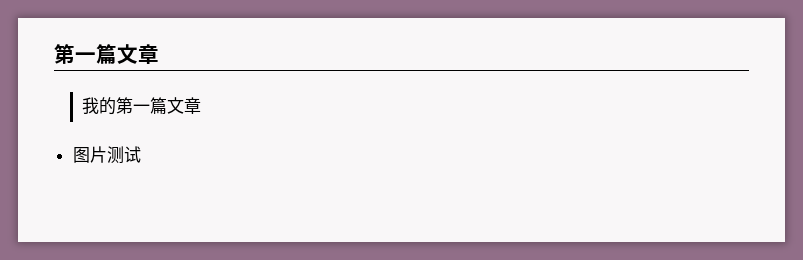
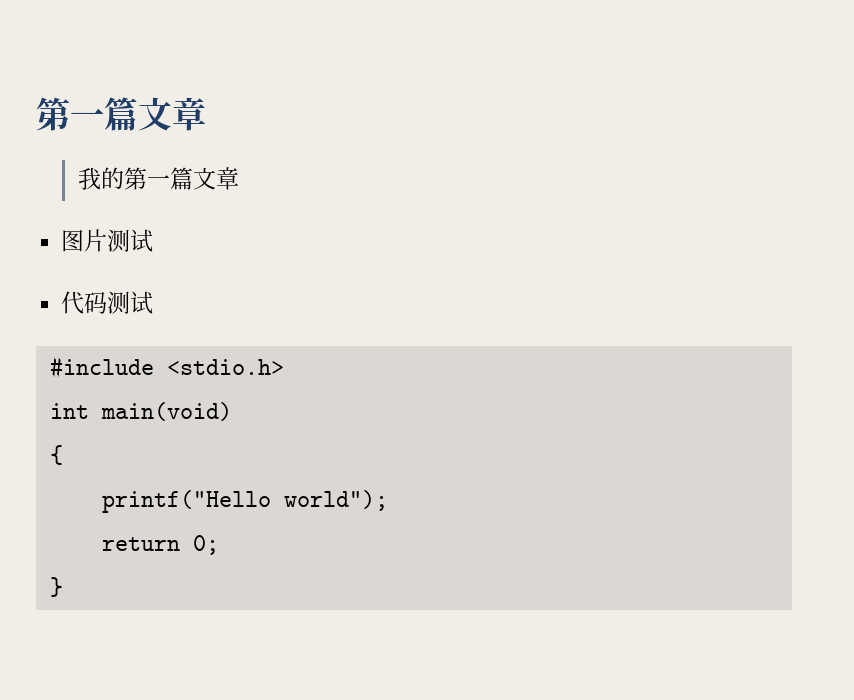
(141, 154) none -> [61,291,154,314] [49,356,284,378] [49,402,232,421] [49,445,63,465] [101,490,388,513] [101,535,219,555] [49,577,63,597] // 代码测试 // #include <stdio.h> // int main(void) // { // printf("Hello world"); // return 0; // }

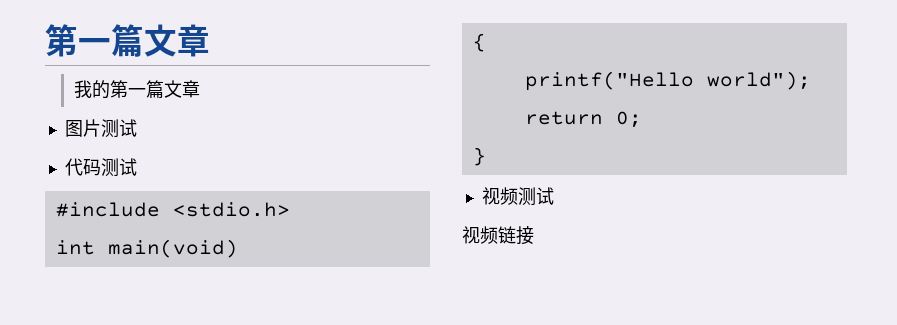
(63, 587) none -> [481,187,554,206] [462,226,534,245] // 视频测试 // 视频链接

